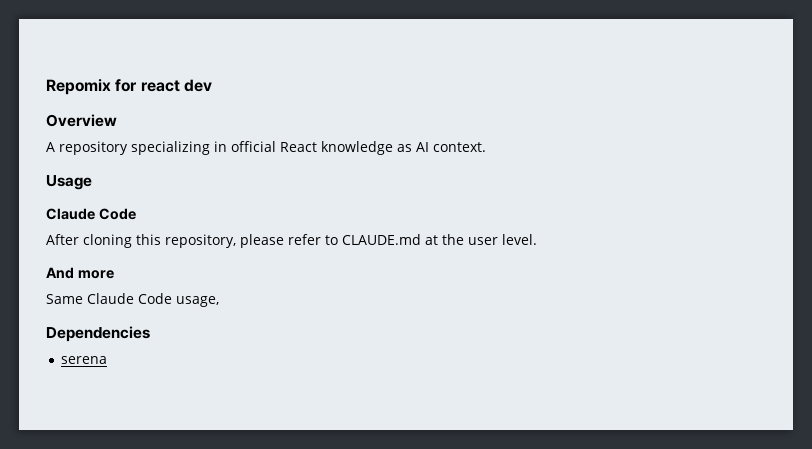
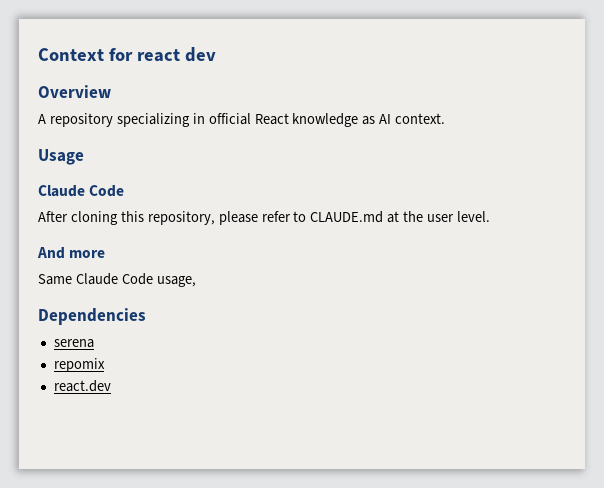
[46,79,111,95] Repomix -> [38,48,104,61] Context
(108, 360) none -> [53,358,105,372] [53,380,111,392] // repomix // react.dev

